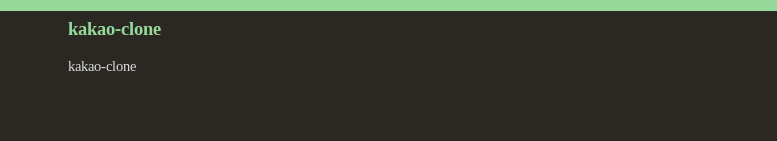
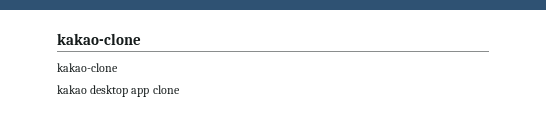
(136, 66) none -> [57,85,180,97] // kakao desktop app clone

